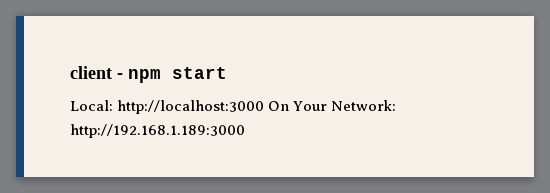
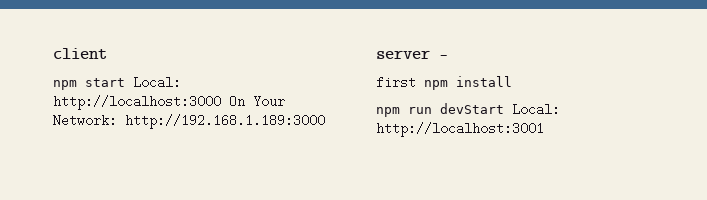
[117,73,123,79] - -> (107, 53) //
(227, 73) // -> (125, 82) none
(245, 131) none -> [376,50,448,59] [376,76,512,90] [376,103,560,117] [376,122,544,137] // server - // first npm install // npm run devStart Local: http://localhost:3001

